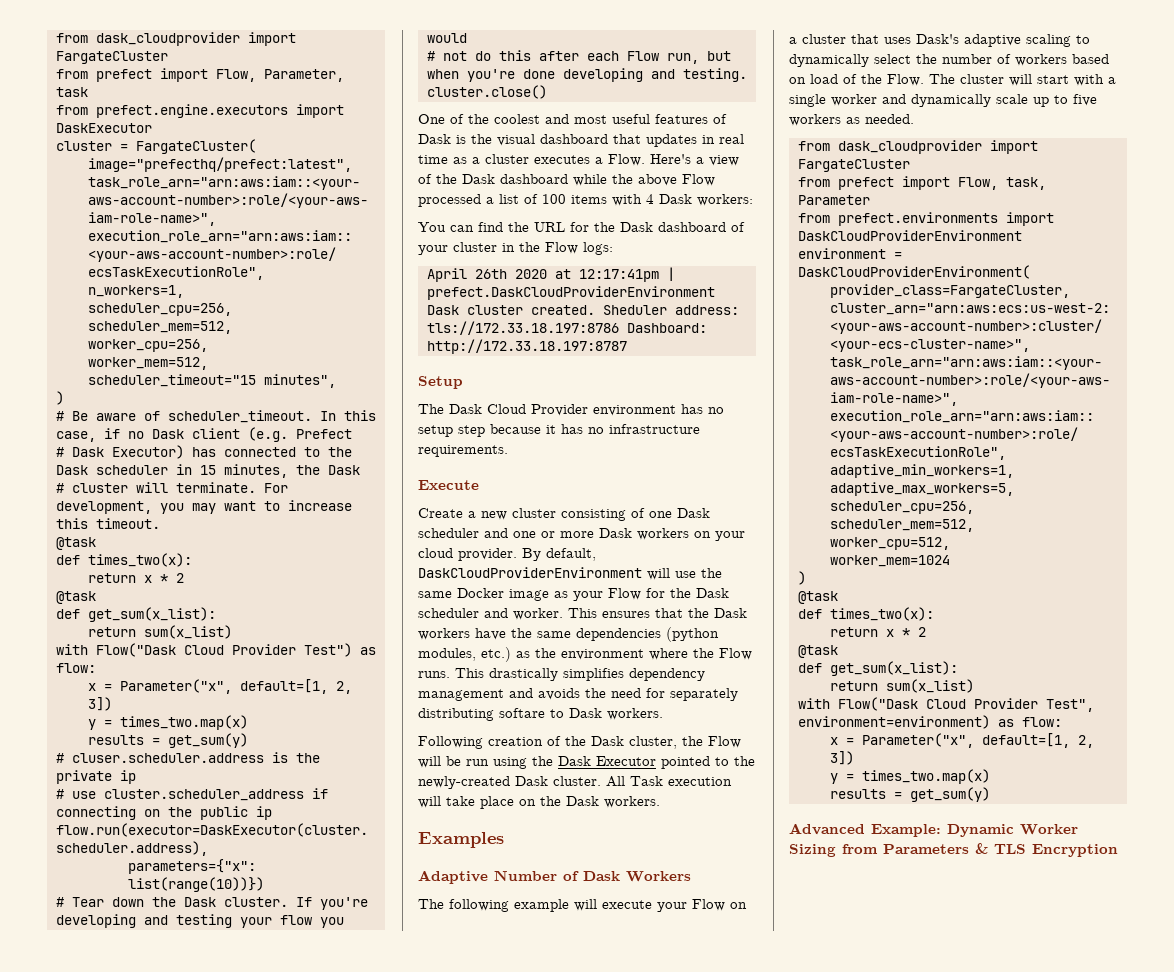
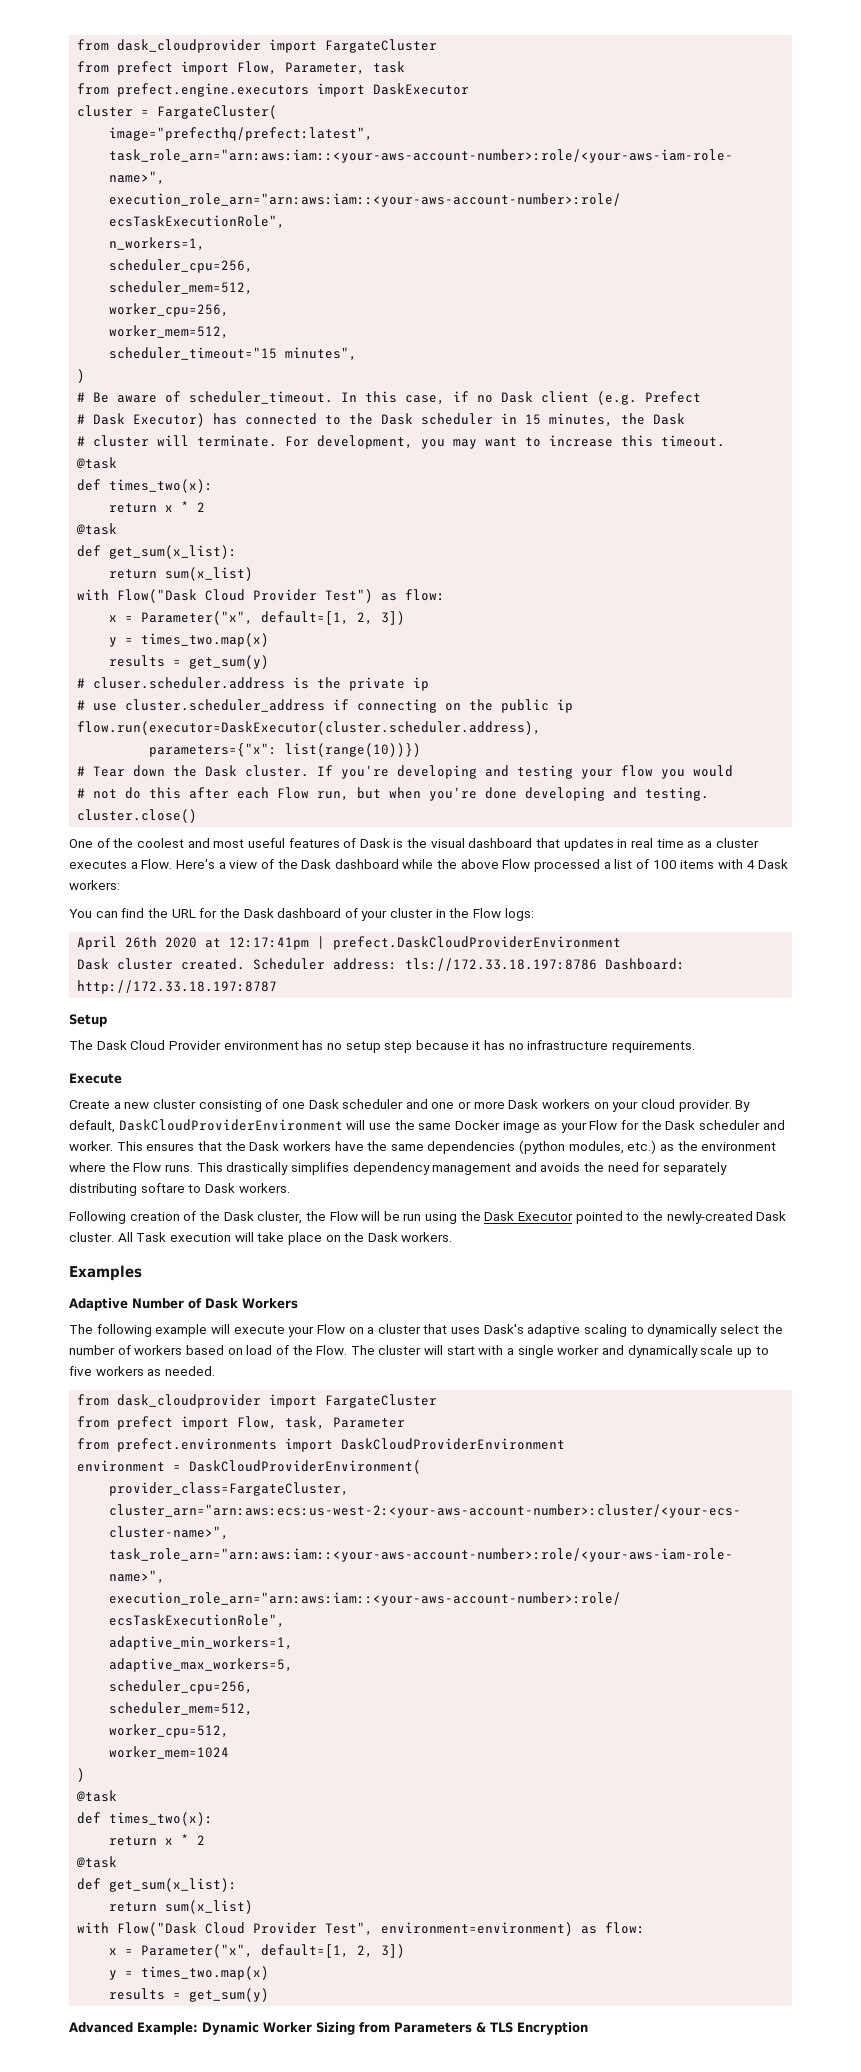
[603,305,667,315] Sheduler -> [253,958,326,970] Scheduler

